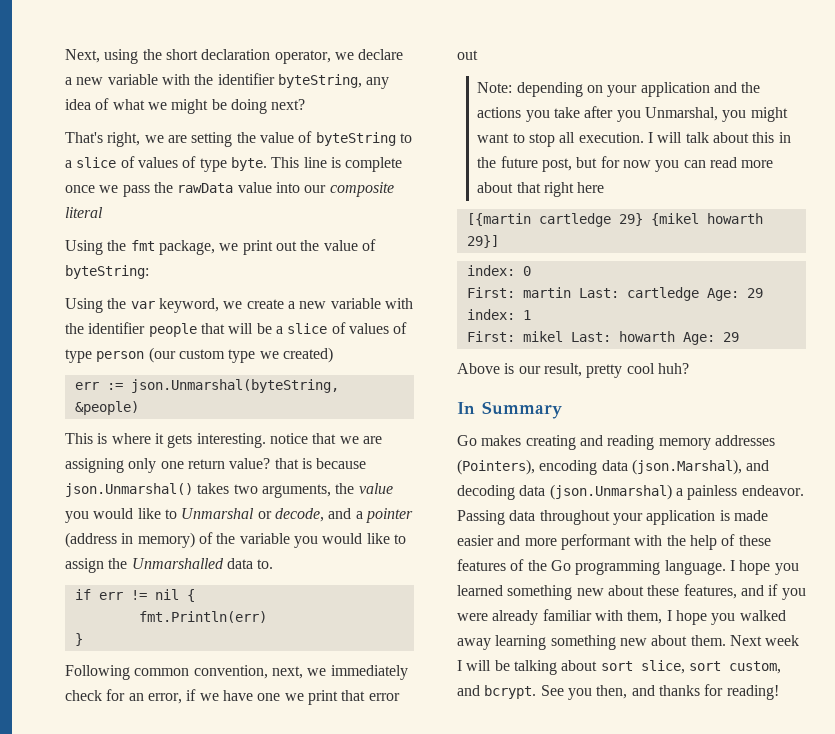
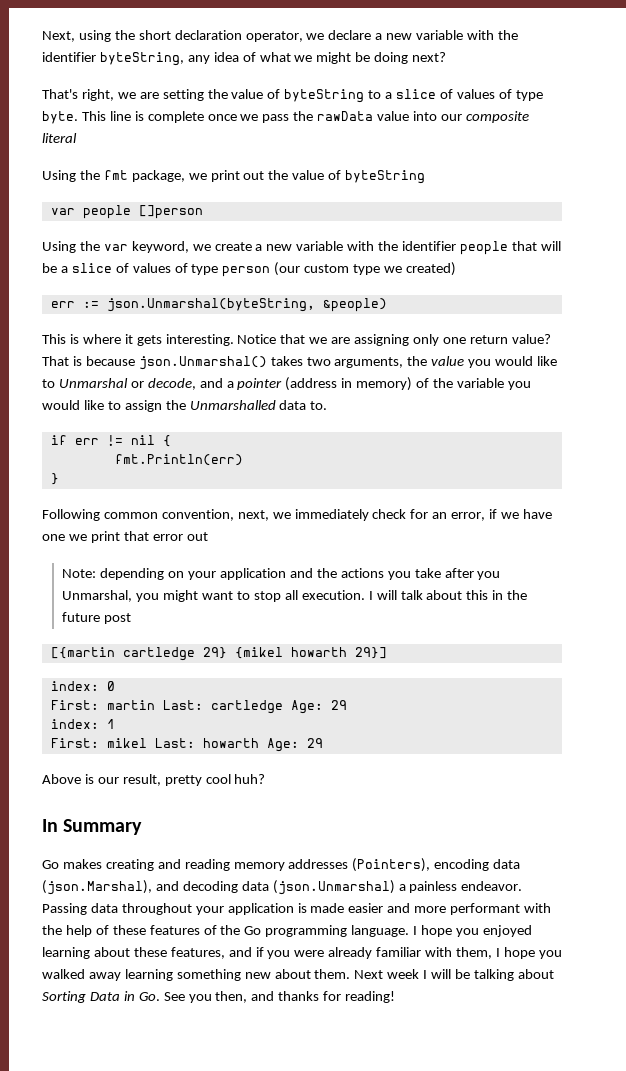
[65,265,149,279] byteString: -> [345,170,426,184] [50,205,203,219] byteString // var people []person
[269,433,308,444] notice -> [237,334,277,344] Notice
[274,458,299,469] that -> [42,356,69,366] That
[542,156,774,172] [477,182,605,197] post, but for now you can read more about that right here -> [104,613,132,624] post
[457,585,604,600] learned something new -> [482,925,532,937] [42,947,90,959] enjoyed learning
[600,660,781,674] [457,685,537,699] sort slice, sort custom, and bcrypt. -> [42,991,160,1003] Sorting Data in Go.

